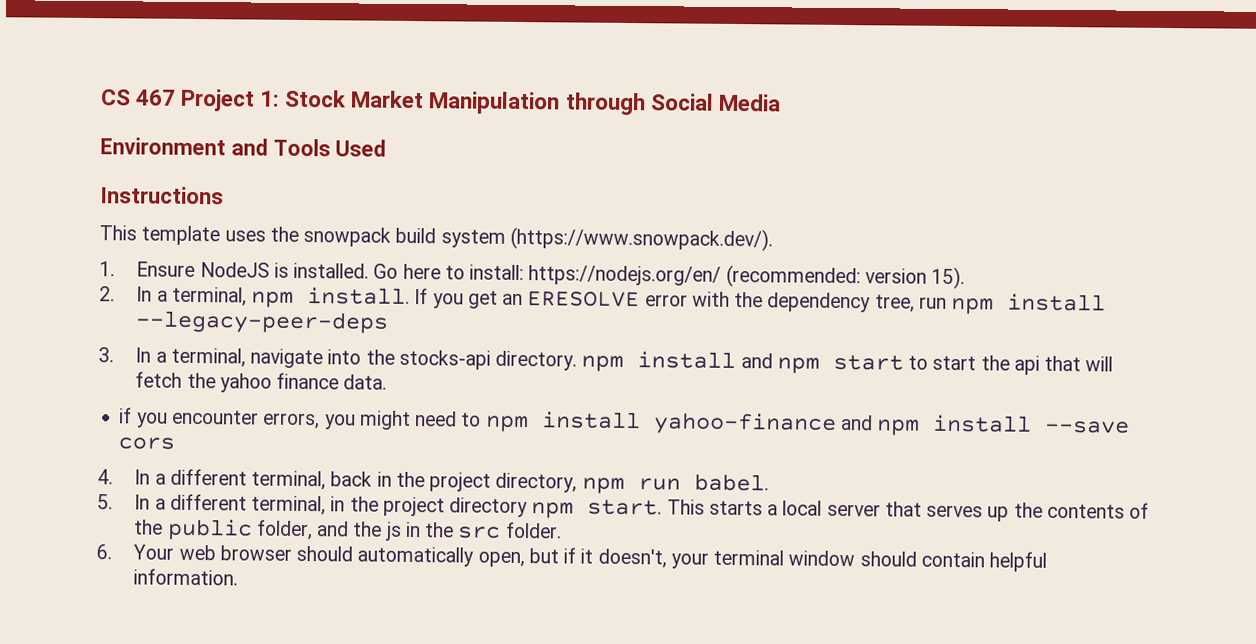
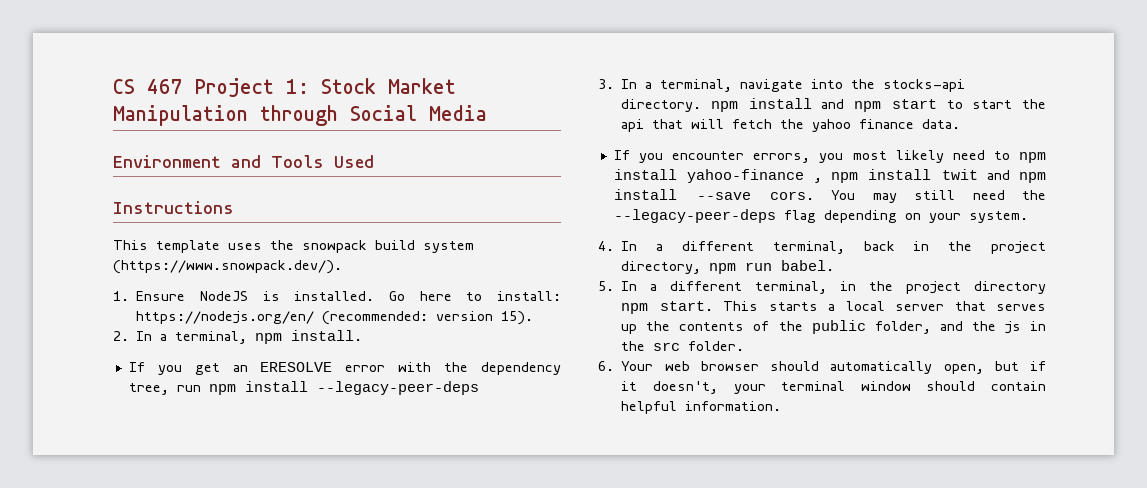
(411, 296) none -> (363, 335) //
[119,407,133,424] if -> [613,150,630,160] If
[358,410,411,430] might -> [852,150,944,163] most likely
[840,414,1131,436] [118,437,176,450] and npm install --save cors -> [813,169,1046,183] [613,189,1046,203] [613,209,1028,223] , npm install twit and npm install --save cors. You may still need the --legacy-peer-deps flag depending on your system.

